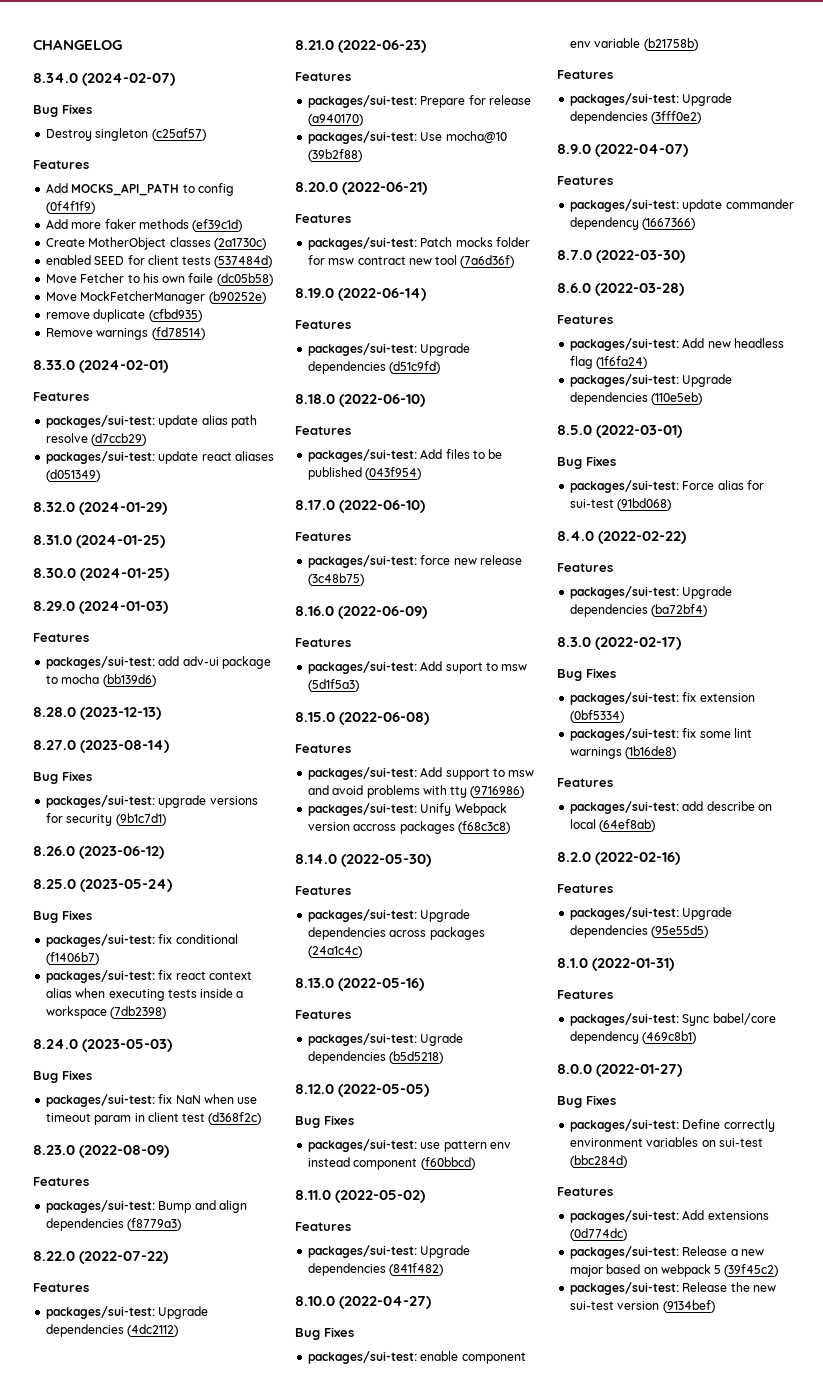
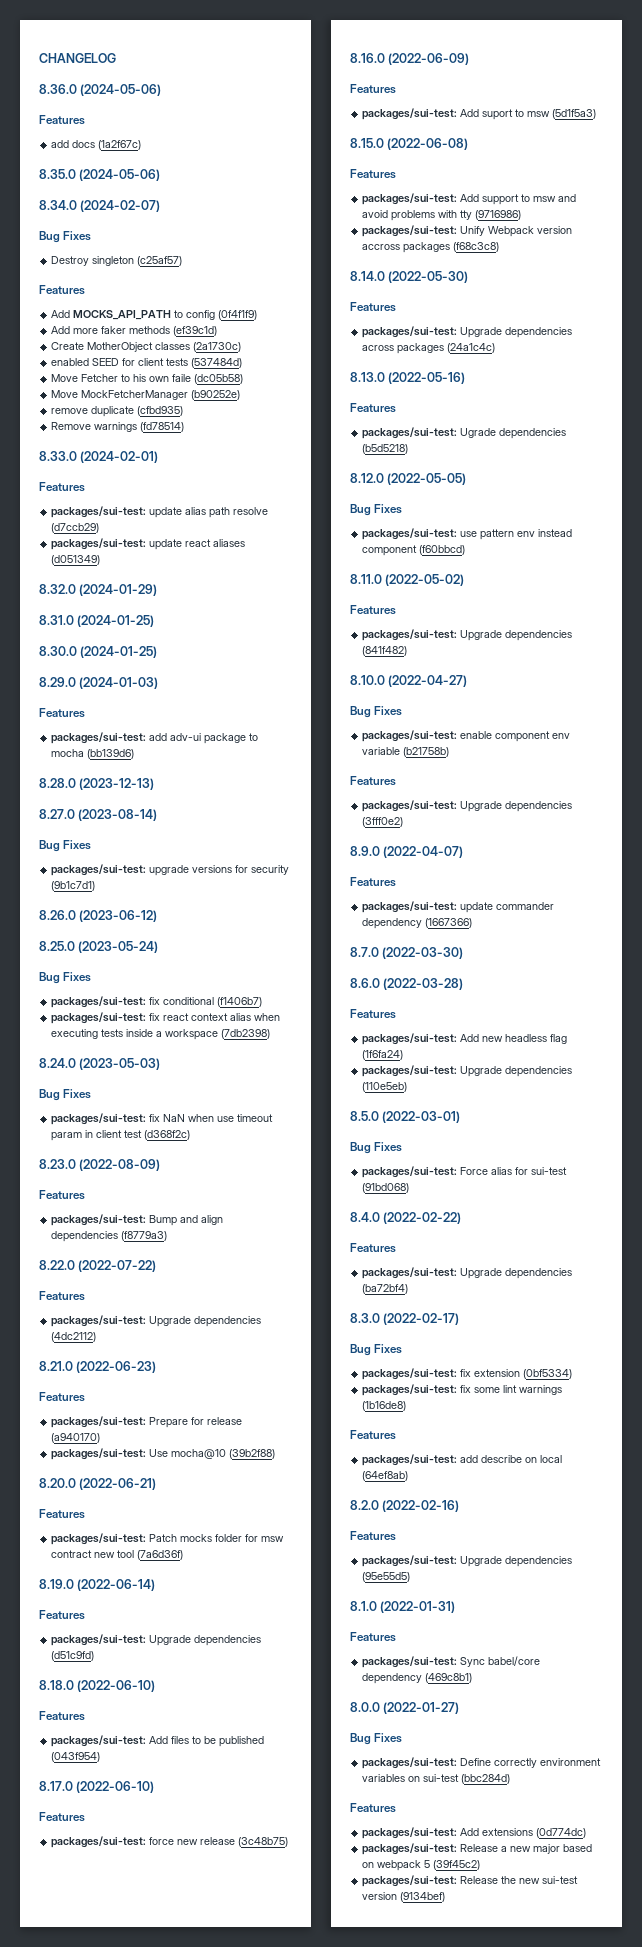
(122, 44) none -> [39,84,162,96] [39,115,85,125] [51,140,142,150] [39,169,161,181] // 8.36.0 (2024-05-06) // Features // add docs (1a2f67c) // 8.35.0 (2024-05-06)

